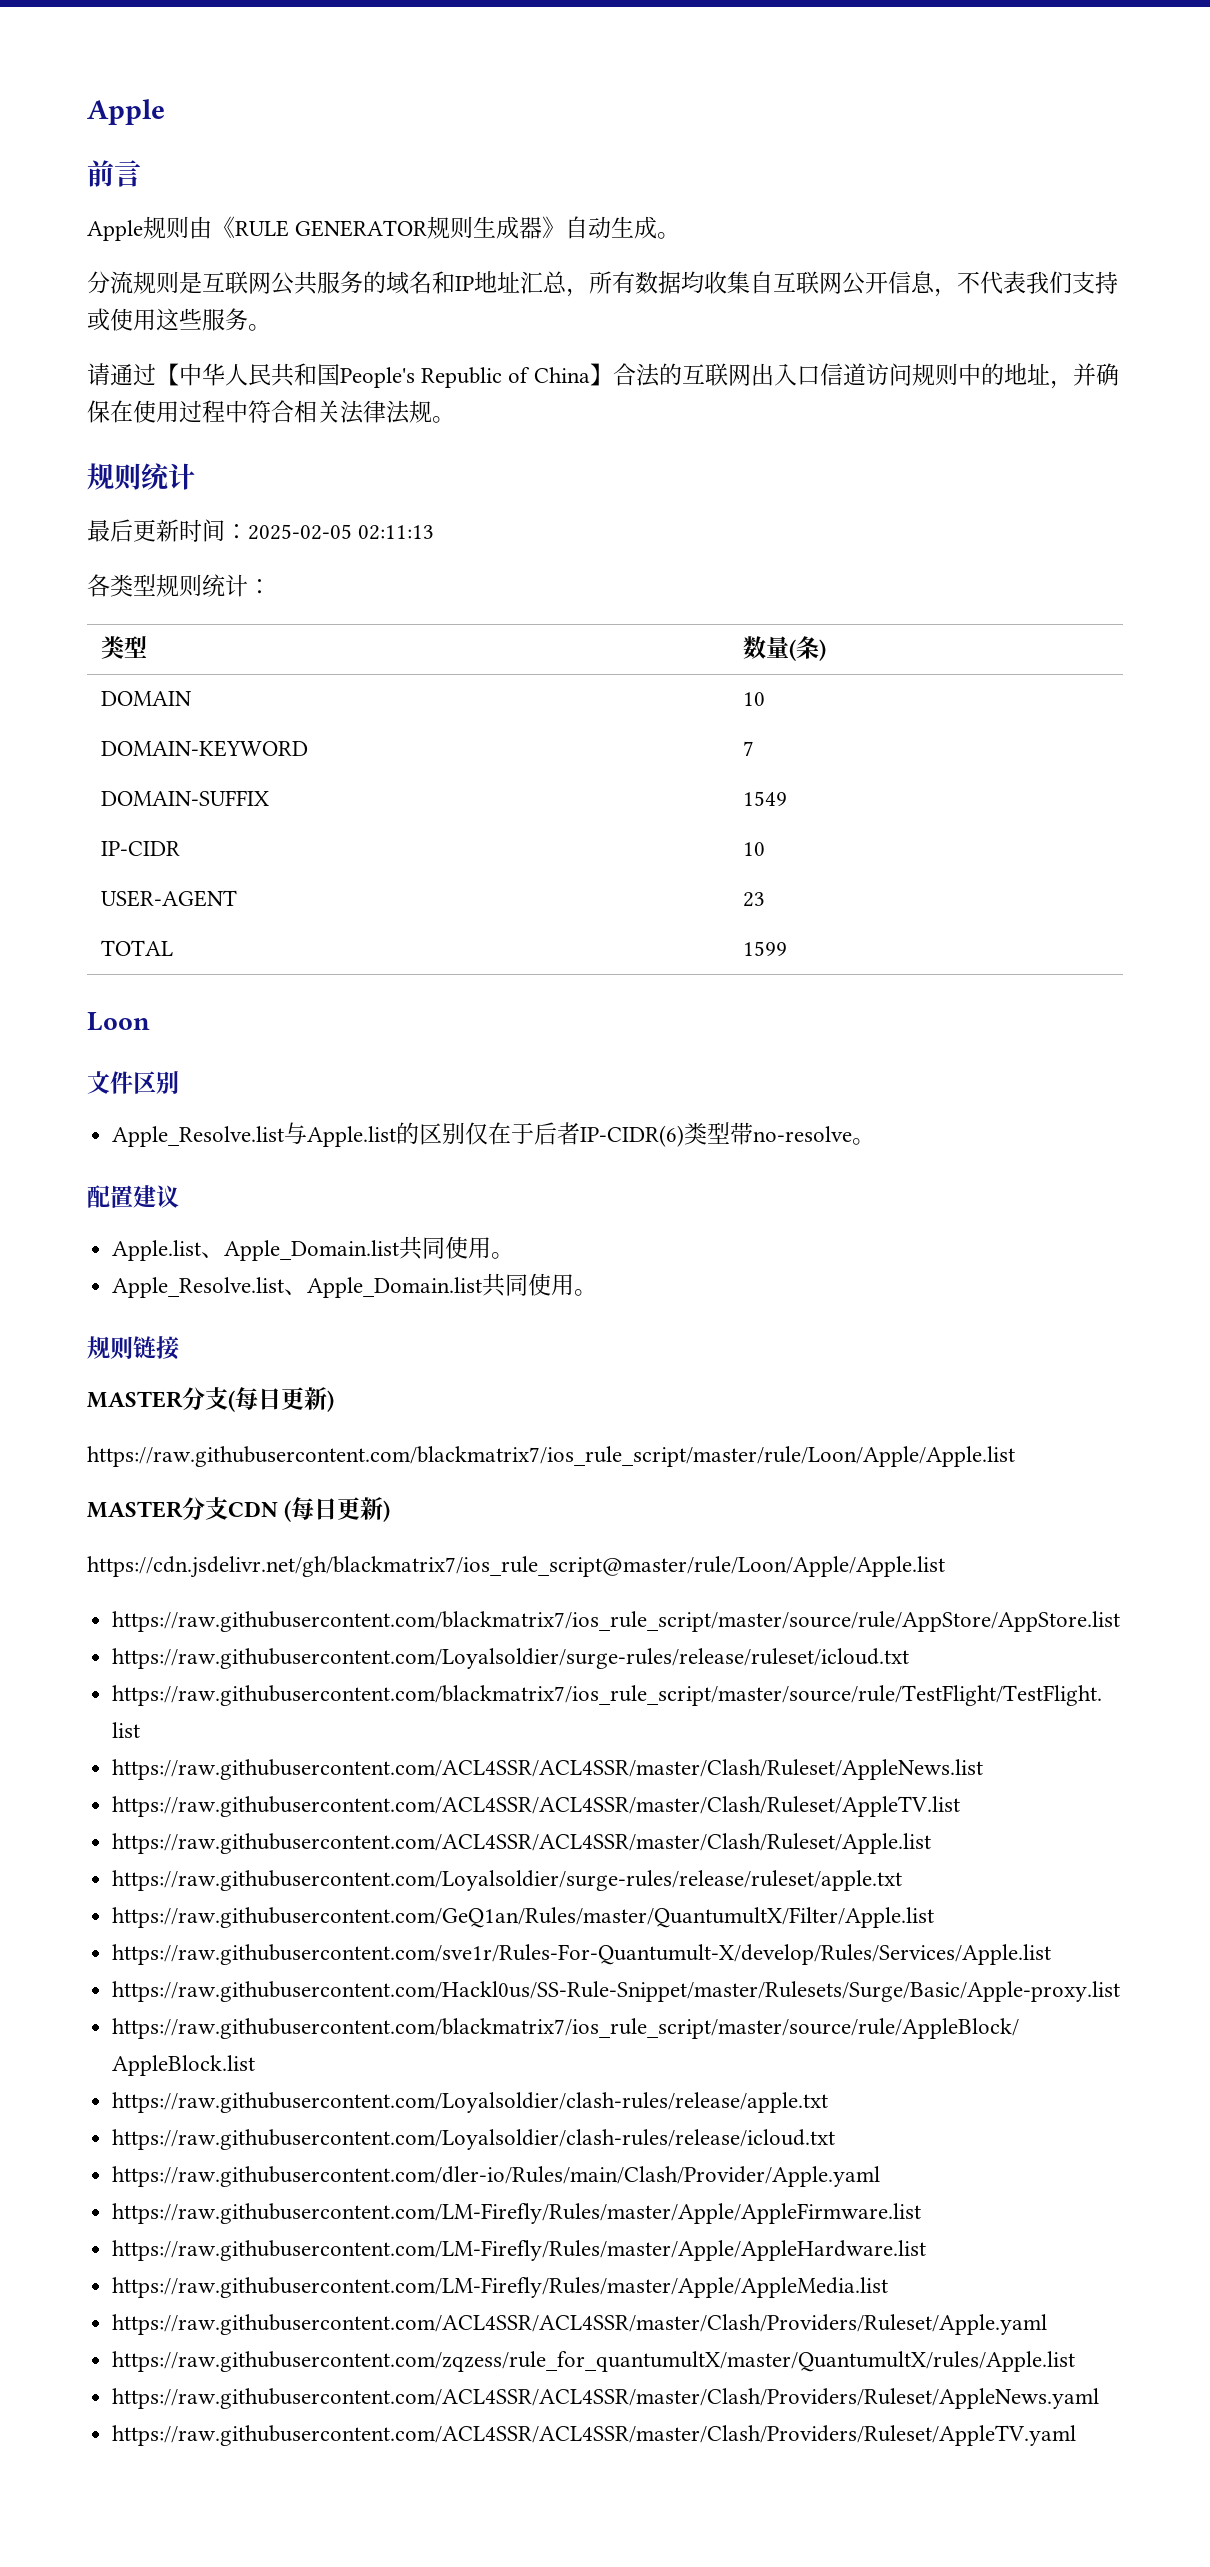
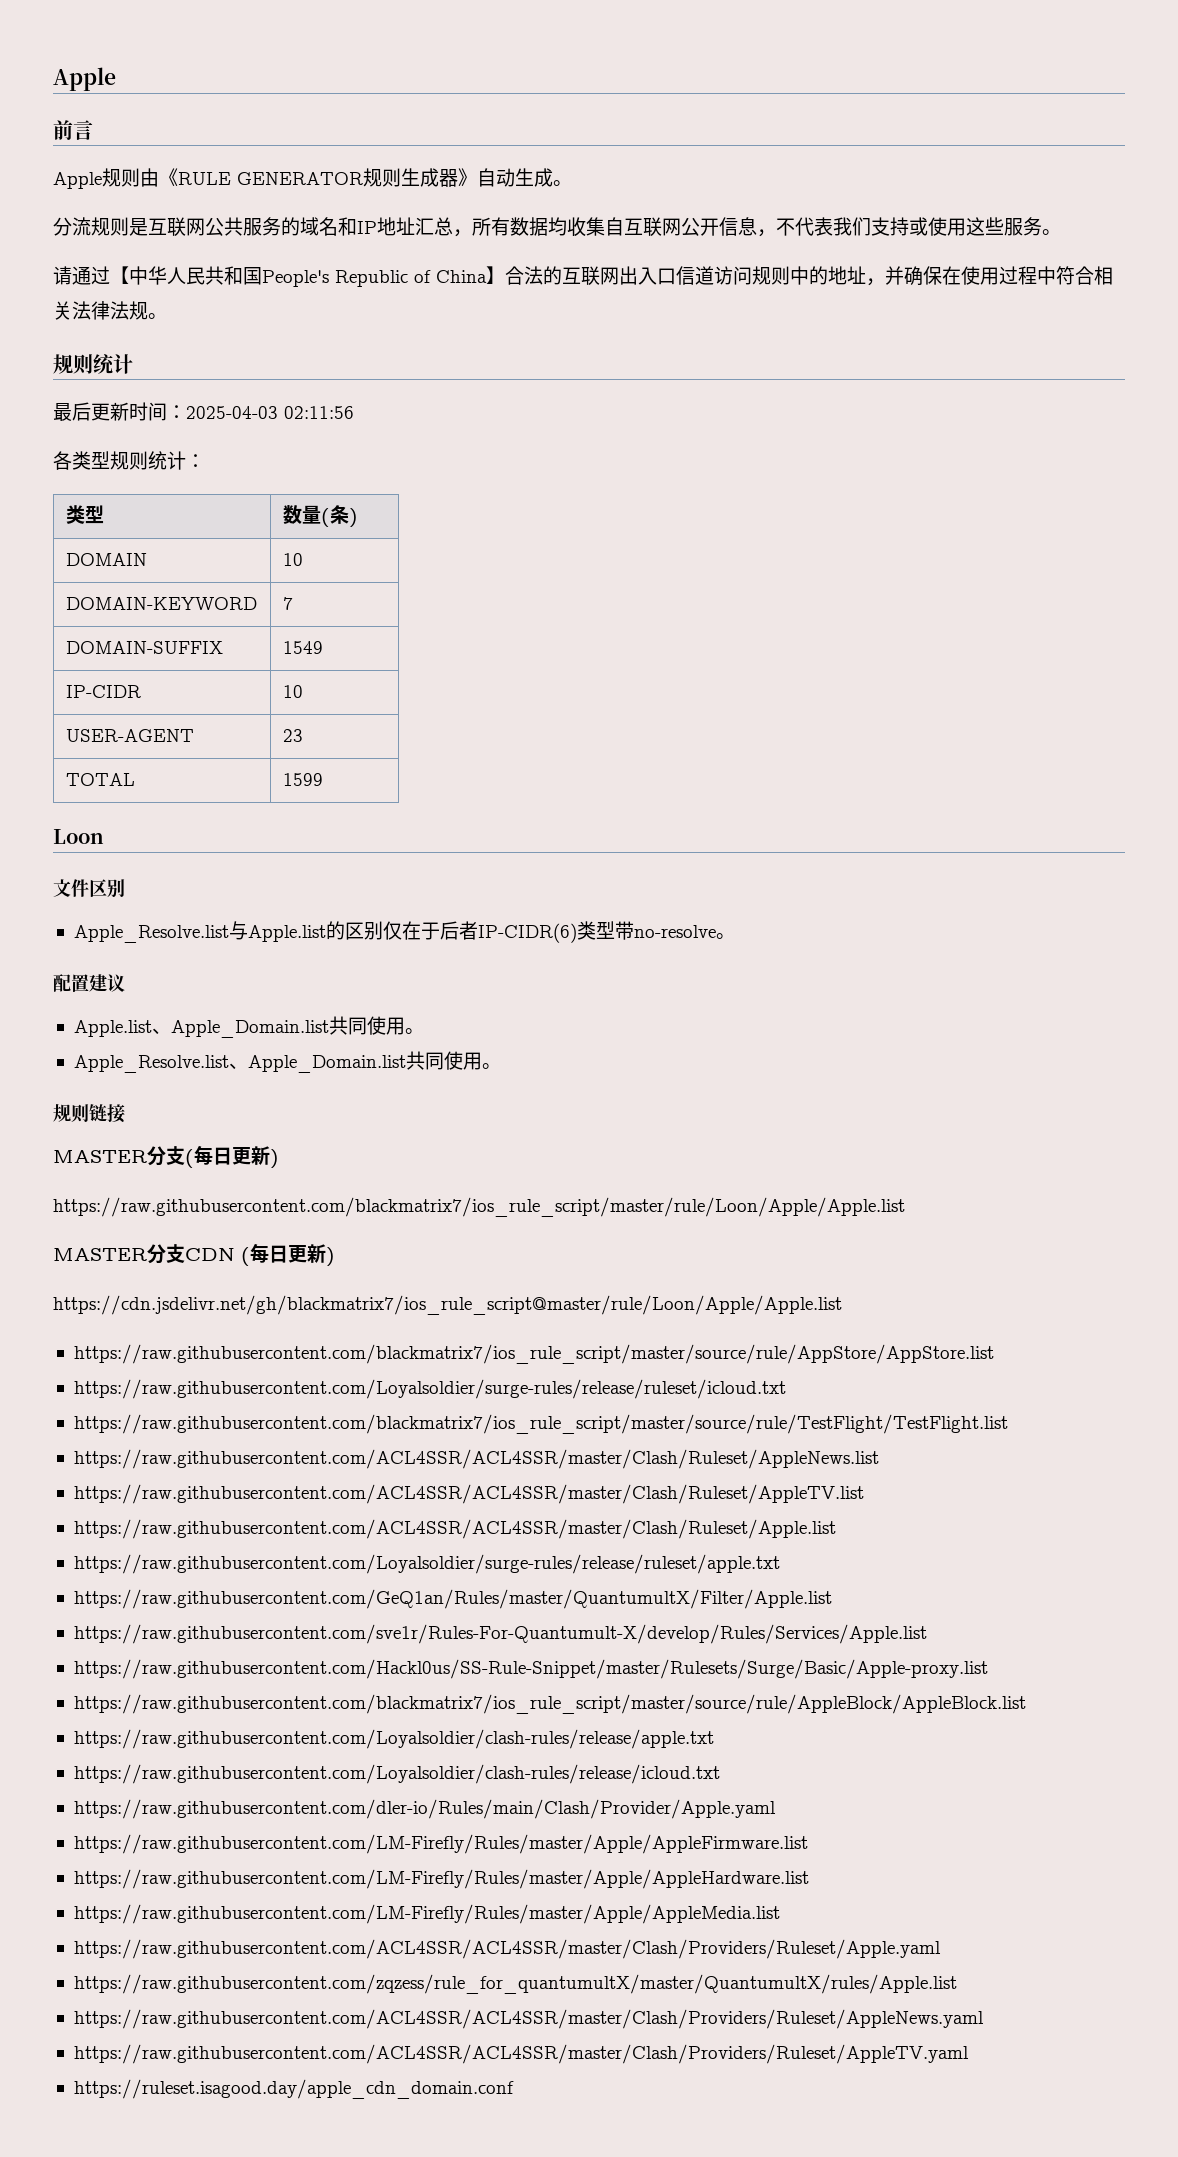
[248,524,435,540] 2025-02-05 02:11:13 -> [186,406,354,419] 2025-04-03 02:11:56
(1077, 2435) none -> [73,2079,514,2099] // https://ruleset.isagood.day/apple_cdn_domain.conf

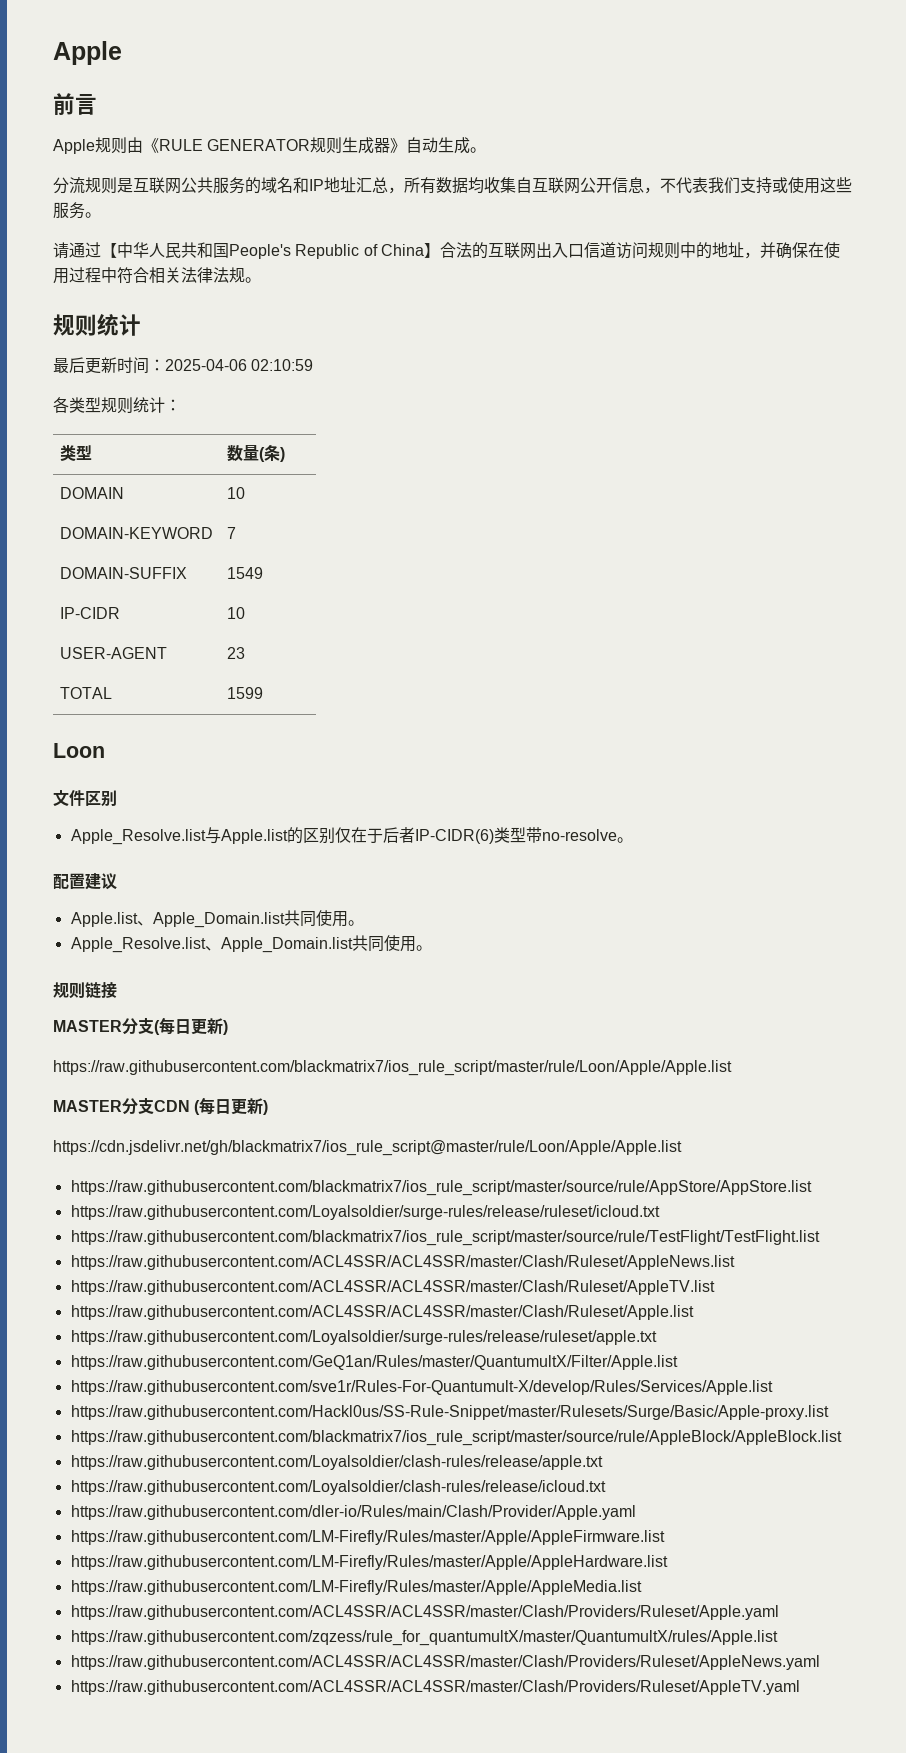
[186,406,354,419] 2025-04-03 02:11:56 -> [165,359,314,371] 2025-04-06 02:10:59
[73,2079,514,2099] // https://ruleset.isagood.day/apple_cdn_domain.conf -> (800, 1687) none

